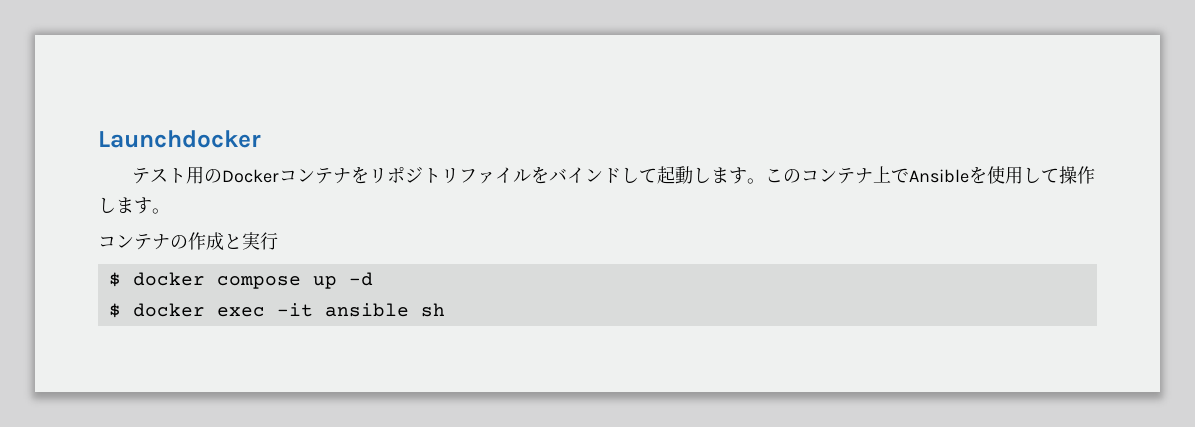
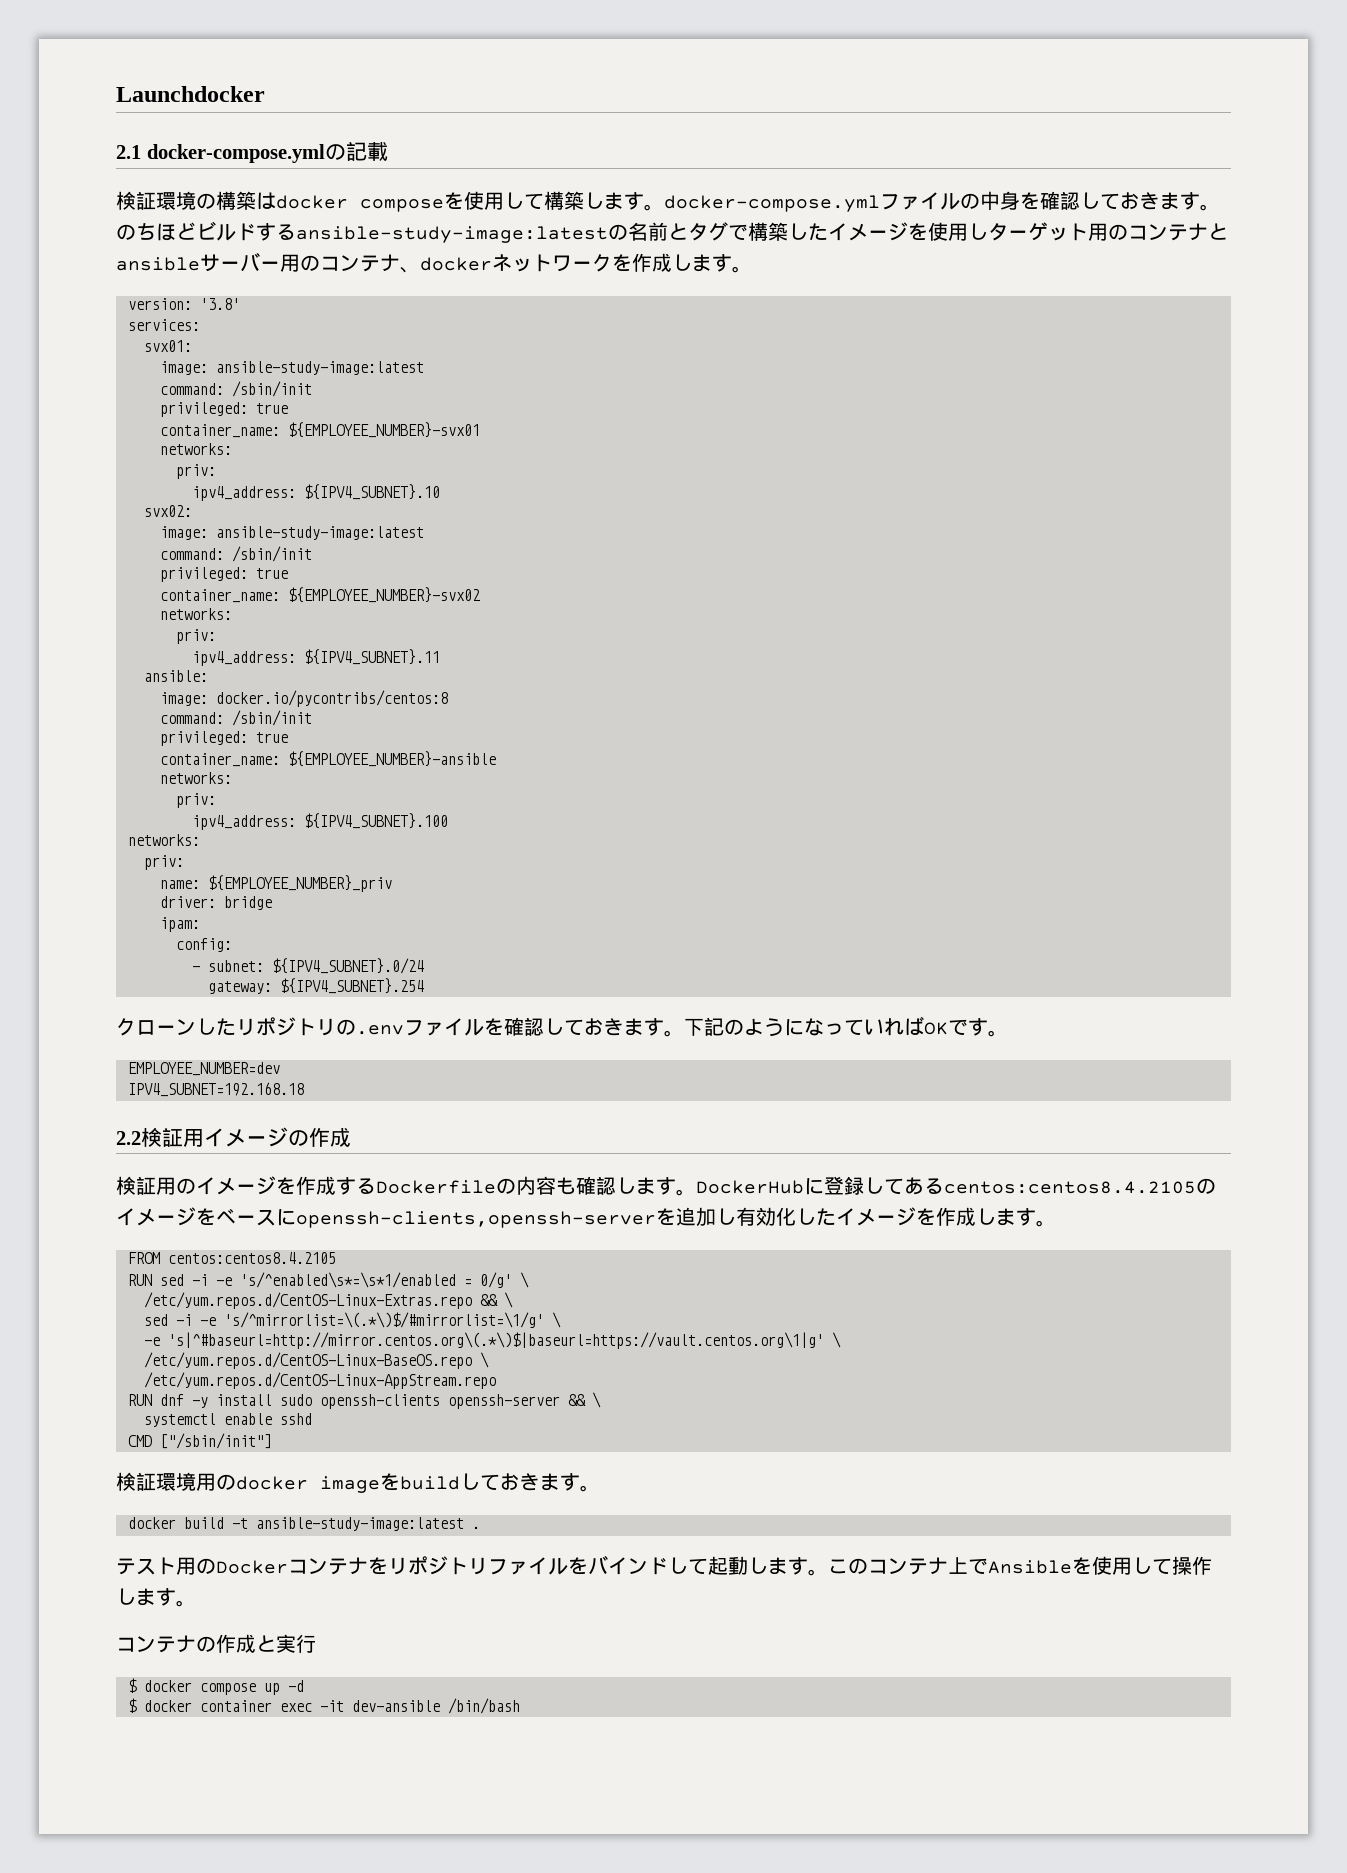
(261, 139) none -> [116,142,388,163] [116,191,1220,212] [116,221,1228,243] [116,252,752,273] [127,298,240,310] [127,319,200,331] [143,340,192,352] [159,361,424,375] [159,381,312,397] [159,402,288,417] [159,422,480,438] [159,443,232,455] [175,464,216,479] [191,484,440,501] [143,505,192,517] [159,526,424,540] [159,546,312,562] [159,567,288,582] [159,587,480,603] [159,608,232,620] [175,629,216,644] [191,649,440,666] [143,670,208,682] [159,690,448,707] [159,710,312,726] [159,731,288,746] [159,751,496,767] [159,772,232,784] [175,793,216,808] [191,813,448,830] [127,834,200,846] [143,855,184,870] [159,875,392,892] [159,896,272,910] [159,917,200,932] [175,938,232,952] [191,958,424,974] [207,978,424,994] [116,1016,1008,1037] [127,1062,280,1076] [127,1082,304,1097] [116,1127,351,1147] [116,1176,1216,1196] [116,1207,1056,1228] [127,1252,336,1264] [127,1272,529,1288] [143,1292,513,1309] [143,1312,561,1328] [143,1332,841,1349] [143,1352,489,1369] [143,1372,496,1389] [127,1392,601,1409] [143,1413,312,1427] [127,1433,272,1449] [116,1472,600,1493] [127,1517,480,1531] // 2.1 docker-compose.ymlの記載 // 検証環境の構築はdocker composeを使用して構築します。docker-compose.ymlファイルの中身を確認しておきます。のちほどビルドするansible-study-image:latestの名前とタグで構築したイメージを使用しターゲット用のコンテナとansibleサーバー用のコンテナ、dockerネットワークを作成します。 // version: '3.8' // services: // svx01: // image: ansible-study-image:latest // command: /sbin/init // privileged: true // container_name: ${EMPLOYEE_NUMBER}-svx01 // networks: // priv: // ipv4_address: ${IPV4_SUBNET}.10 // svx02: // image: ansible-study-image:latest // command: /sbin/init // privileged: true // container_name: ${EMPLOYEE_NUMBER}-svx02 // networks: // priv: // ipv4_address: ${IPV4_SUBNET}.11 // ansible: // image: docker.io/pycontribs/centos:8 // command: /sbin/init // privileged: true // container_name: ${EMPLOYEE_NUMBER}-ansible // networks: // priv: // ipv4_address: ${IPV4_SUBNET}.100 // networks: // priv: // name: ${EMPLOYEE_NUMBER}_priv // driver: bridge // ipam: // config: // - subnet: ${IPV4_SUBNET}.0/24 // gateway: ${IPV4_SUBNET}.254 // クローンしたリポジトリの.envファイルを確認しておきます。下記のようになっていればOKです。 // EMPLOYEE_NUMBER=dev // IPV4_SUBNET=192.168.18 // 2.2検証用イメージの作成 // 検証用のイメージを作成するDockerfileの内容も確認します。DockerHubに登録してあるcentos:centos8.4.2105のイメージをベースにopenssh-clients,openssh-serverを追加し有効化したイメージを作成します。 // FROM centos:centos8.4.2105 // RUN sed -i -e 's/^enabled\s*=\s*1/enabled = 0/g' \ // /etc/yum.repos.d/CentOS-Linux-Extras.repo && \ // sed -i -e 's/^mirrorlist=\(.*\)$/#mirrorlist=\1/g' \ // -e 's|^#baseurl=http://mirror.centos.org\(.*\)$|baseurl=https://vault.centos.org\1|g' \ // /etc/yum.repos.d/CentOS-Linux-BaseOS.repo \ // /etc/yum.repos.d/CentOS-Linux-AppStream.repo // RUN dnf -y install sudo openssh-clients openssh-server && \ // systemctl enable sshd // CMD ["/sbin/init"] // 検証環境用のdocker imageをbuildしておきます。 // docker build -t ansible-study-image:latest .
(205, 310) none -> [199,1700,272,1712] container
[324,303,445,317] ansible sh -> [351,1698,520,1714] dev-ansible /bin/bash

